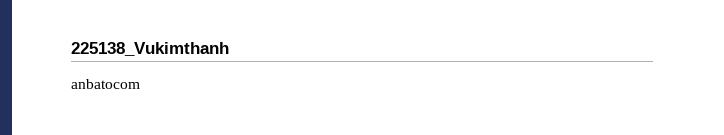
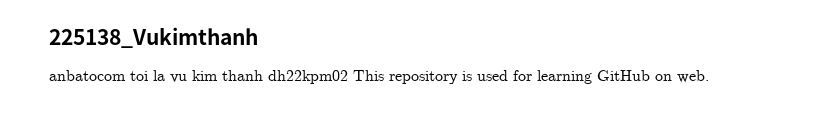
(140, 84) none -> [130,70,709,84] toi la vu kim thanh dh22kpm02 This repository is used for learning GitHub on web.

